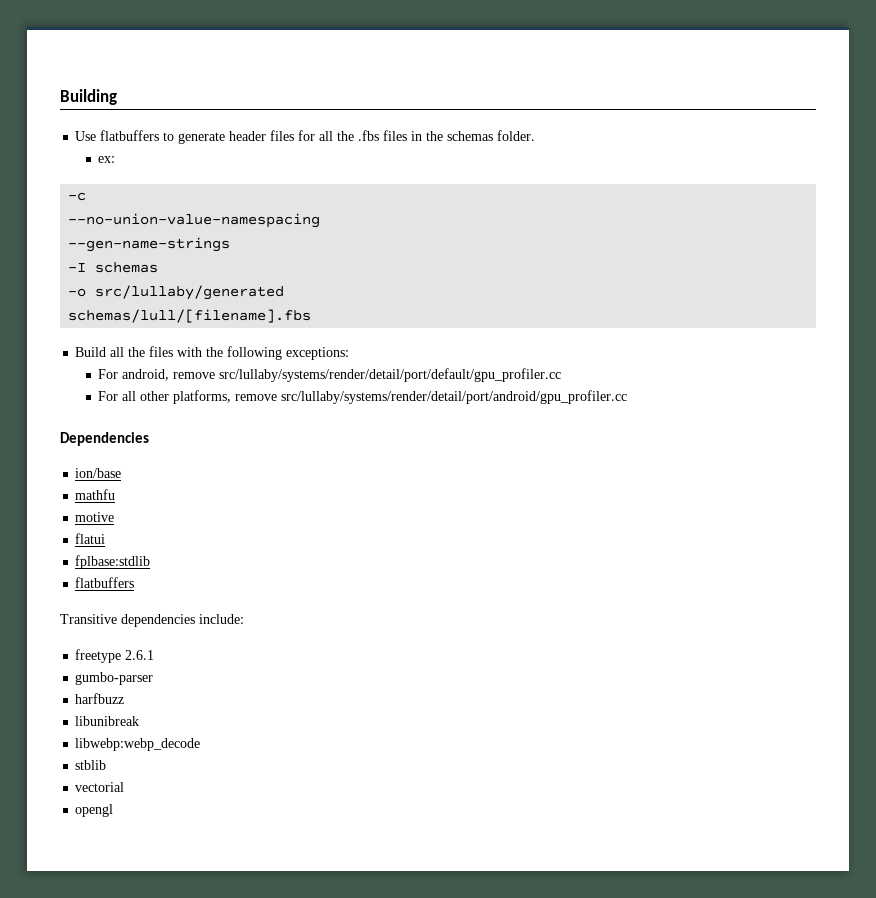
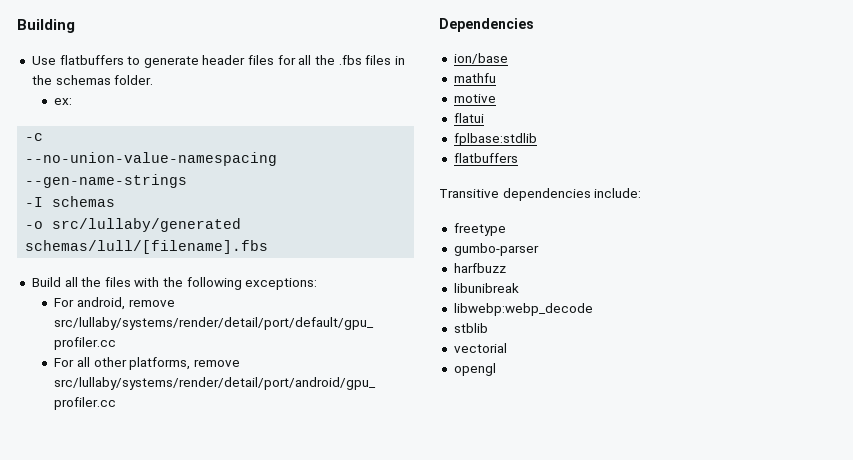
[125,650,155,660] 2.6.1 -> (506, 229) none

